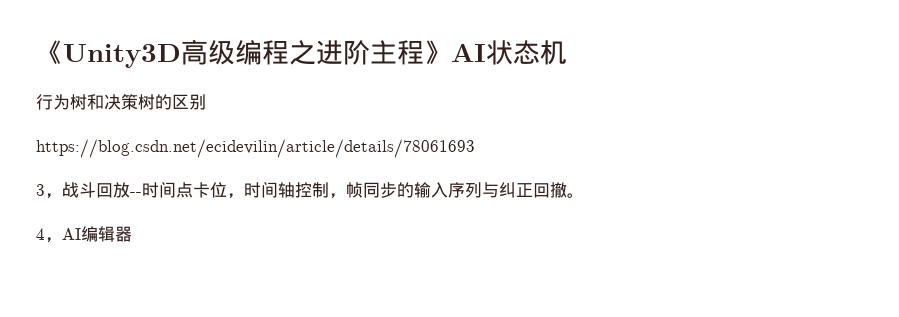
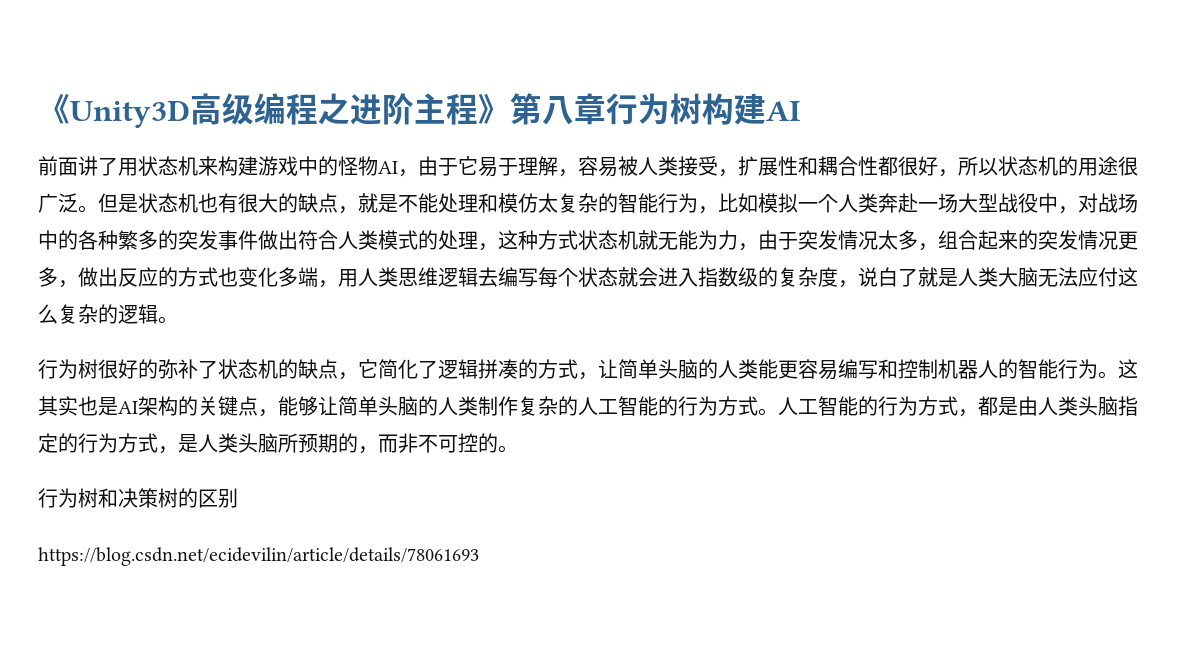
[451,40,567,65] AI状态机 -> [510,93,801,125] [38,156,1138,177] [38,193,1138,214] [38,230,1138,251] [38,267,1138,288] [38,304,178,324] [38,359,1138,380] [38,396,1138,417] [38,433,518,454] 第八章行为树构建AI // 前面讲了用状态机来构建游戏中的怪物AI，由于它易于理解，容易被人类接受，扩展性和耦合性都很好，所以状态机的用途很广泛。但是状态机也有很大的缺点，就是不能处理和模仿太复杂的智能行为，比如模拟一个人类奔赴一场大型战役中，对战场中的各种繁多的突发事件做出符合人类模式的处理，这种方式状态机就无能为力，由于突发情况太多，组合起来的突发情况更多，做出反应的方式也变化多端，用人类思维逻辑去编写每个状态就会进入指数级的复杂度，说白了就是人类大脑无法应付这么复杂的逻辑。 // 行为树很好的弥补了状态机的缺点，它简化了逻辑拼凑的方式，让简单头脑的人类能更容易编写和控制机器人的智能行为。这其实也是AI架构的关键点，能够让简单头脑的人类制作复杂的人工智能的行为方式。人工智能的行为方式，都是由人类头脑指定的行为方式，是人类头脑所预期的，而非不可控的。
[36,182,584,199] [36,226,132,243] // 3，战斗回放--时间点卡位，时间轴控制，帧同步的输入序列与纠正回撤。 // 4，AI编辑器 -> (479, 556) none

